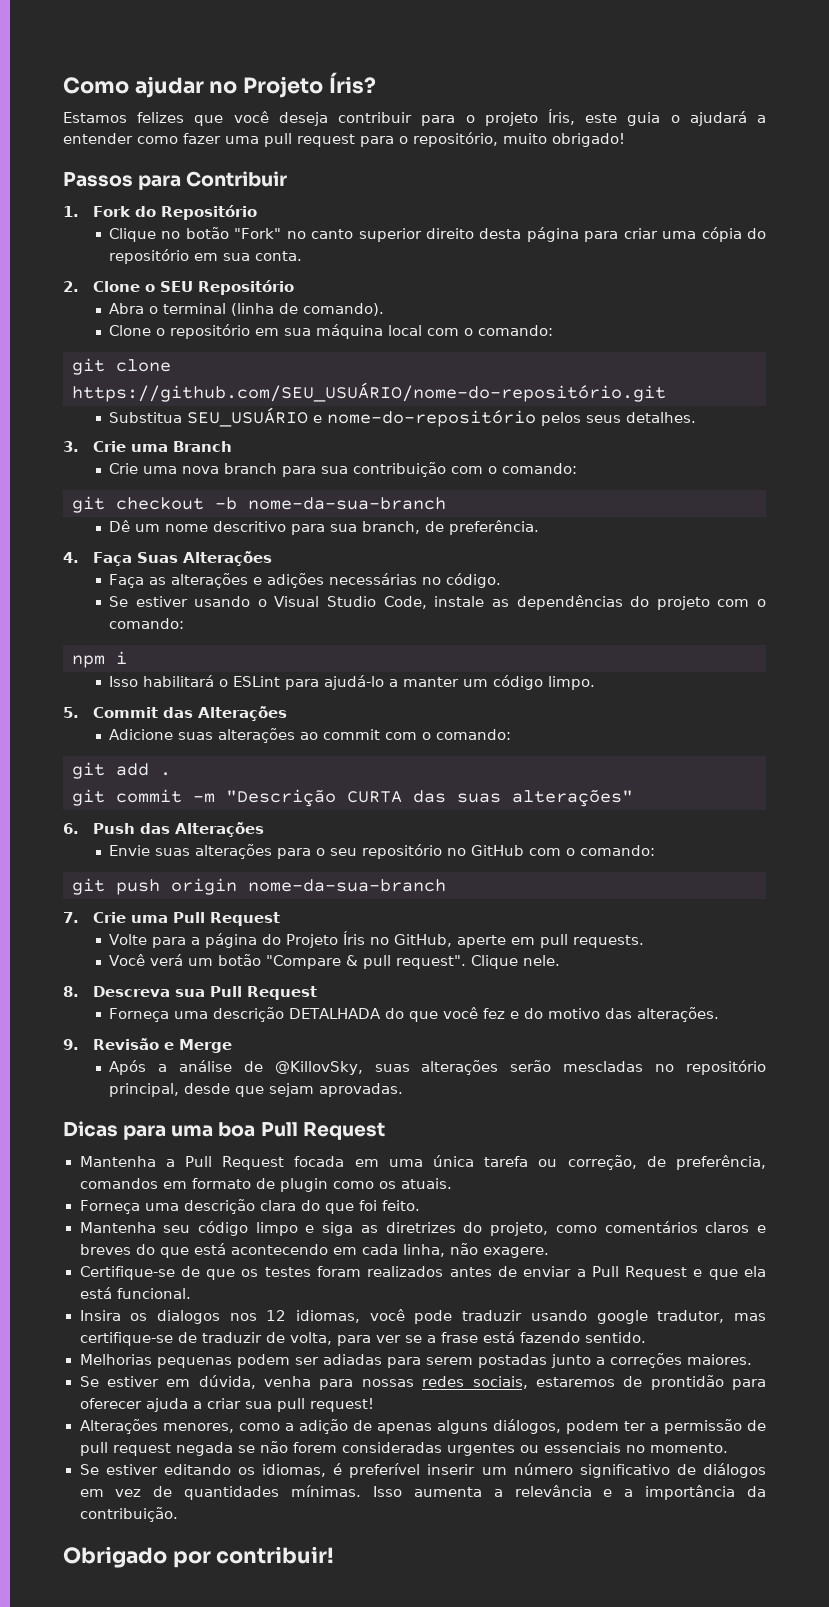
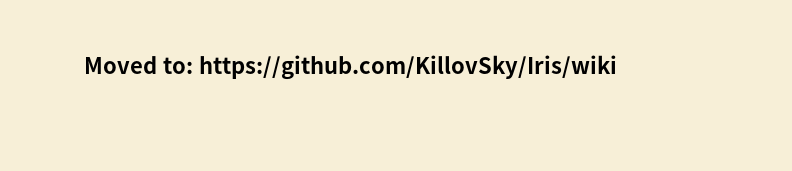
[63,72,376,98] [63,109,766,126] [63,132,625,147] [63,171,288,190] [63,205,257,220] [109,227,766,242] [109,249,303,264] [63,280,294,295] [109,303,385,316] [109,324,554,339] [72,358,171,375] [72,382,666,402] [109,407,697,427] [63,441,232,452] [109,462,578,477] [72,496,446,513] [109,520,540,535] [63,551,272,566] [109,573,501,588] [109,595,767,610] [109,618,185,629] [72,651,127,668] [109,675,596,690] [63,706,287,721] [109,728,512,743] [72,762,171,779] [72,789,633,807] [63,822,264,837] [109,844,656,859] [72,878,446,895] [63,912,280,926] [109,931,644,948] [109,954,560,969] [63,986,317,1000] [109,1007,719,1022] [63,1038,232,1053] [109,1060,767,1075] [109,1083,404,1097] [63,1121,385,1140] [79,1155,766,1170] [79,1178,452,1192] [79,1199,420,1214] [79,1221,767,1236] [79,1243,549,1258] [79,1266,766,1280] [79,1287,191,1299] [79,1309,767,1324] [79,1331,646,1346] [79,1353,752,1368] [79,1375,766,1390] [79,1398,374,1412] [79,1419,767,1434] [79,1441,728,1456] [79,1463,766,1478] [79,1485,766,1500] [79,1507,178,1522] [63,1546,335,1568] Como ajudar no Projeto Íris? // Estamos felizes que você deseja contribuir para o projeto Íris, este guia o ajudará a entender como fazer uma pull request para o repositório, muito obrigado! // Passos para Contribuir // 1. Fork do Repositório // Clique no botão "Fork" no canto superior direito desta página para criar uma cópia do repositório em sua conta. // 2. Clone o SEU Repositório // Abra o terminal (linha de comando). // Clone o repositório em sua máquina local com o comando: // git clone https://github.com/SEU_USUÁRIO/nome-do-repositório.git // Substitua SEU_USUÁRIO e nome-do-repositório pelos seus detalhes. // 3. Crie uma Branch // Crie uma nova branch para sua contribuição com o comando: // git checkout -b nome-da-sua-branch // Dê um nome descritivo para sua branch, de preferência. // 4. Faça Suas Alterações // Faça as alterações e adições necessárias no código. // Se estiver usando o Visual Studio Code, instale as dependências do projeto com o comando: // npm i // Isso habilitará o ESLint para ajudá-lo a manter um código limpo. // 5. Commit das Alterações // Adicione suas alterações ao commit com o comando: // git add . // git commit -m "Descrição CURTA das suas alterações" // 6. Push das Alterações // Envie suas alterações para o seu repositório no GitHub com o comando: // git push origin nome-da-sua-branch // 7. Crie uma Pull Request // Volte para a página do Projeto Íris no GitHub, aperte em pull requests. // Você verá um botão "Compare & pull request". Clique nele. // 8. Descreva sua Pull Request // Forneça uma descrição DETALHADA do que você fez e do motivo das alterações. // 9. Revisão e Merge // Após a análise de @KillovSky, suas alterações serão mescladas no repositório principal, desde que sejam aprovadas. // Dicas para uma boa Pull Request // Mantenha a Pull Request focada em uma única tarefa ou correção, de preferência, comandos em formato de plugin como os atuais. // Forneça uma descrição clara do que foi feito. // Mantenha seu código limpo e siga as diretrizes do projeto, como comentários claros e breves do que está acontecendo em cada linha, não exagere. // Certifique-se de que os testes foram realizados antes de enviar a Pull Request e que ela está funcional. // Insira os dialogos nos 12 idiomas, você pode traduzir usando google tradutor, mas certifique-se de traduzir de volta, para ver se a frase está fazendo sentido. // Melhorias pequenas podem ser adiadas para serem postadas junto a correções maiores. // Se estiver em dúvida, venha para nossas redes sociais, estaremos de prontidão para oferecer ajuda a criar sua pull request! // Alterações menores, como a adição de apenas alguns diálogos, podem ter a permissão de pull request negada se não forem consideradas urgentes ou essenciais no momento. // Se estiver editando os idiomas, é preferível inserir um número significativo de diálogos em vez de quantidades mínimas. Isso aumenta a relevância e a importância da contribuição. // Obrigado por contribuir! -> [84,55,617,80] Moved to: https://github.com/KillovSky/Iris/wiki

